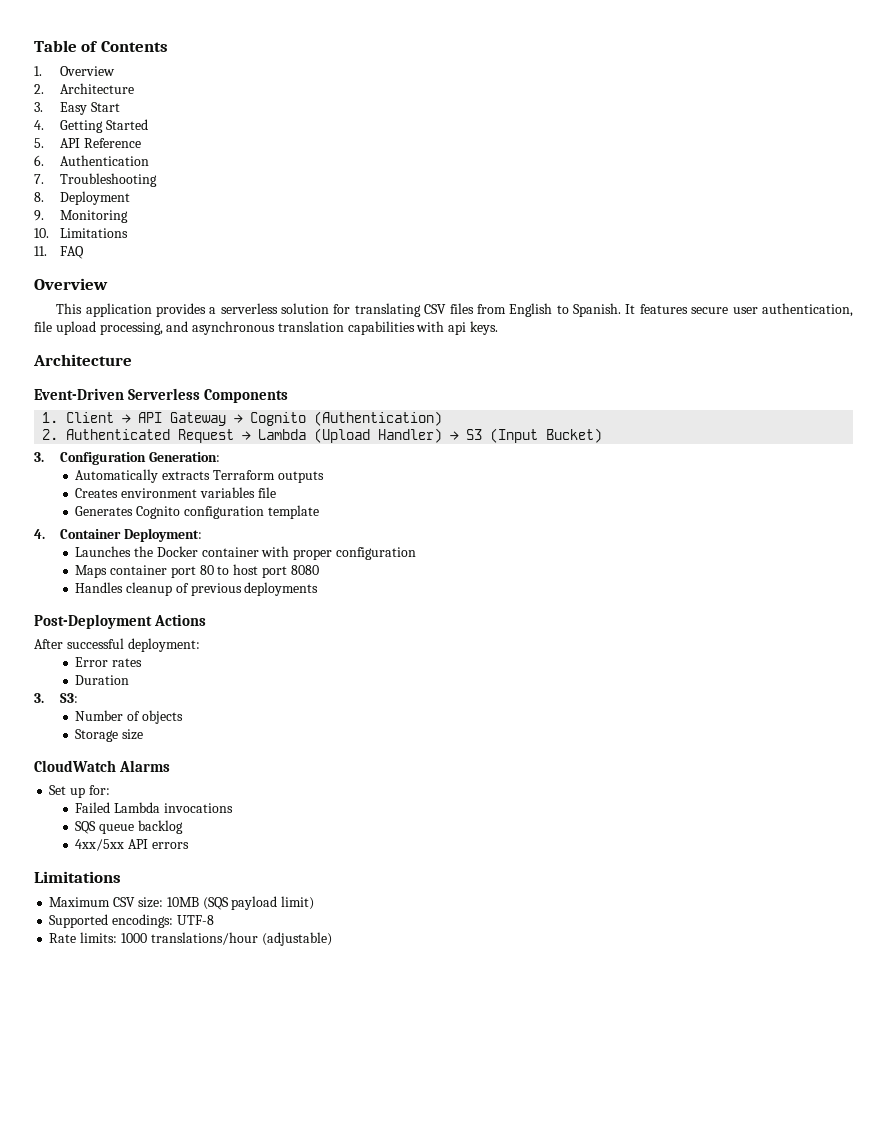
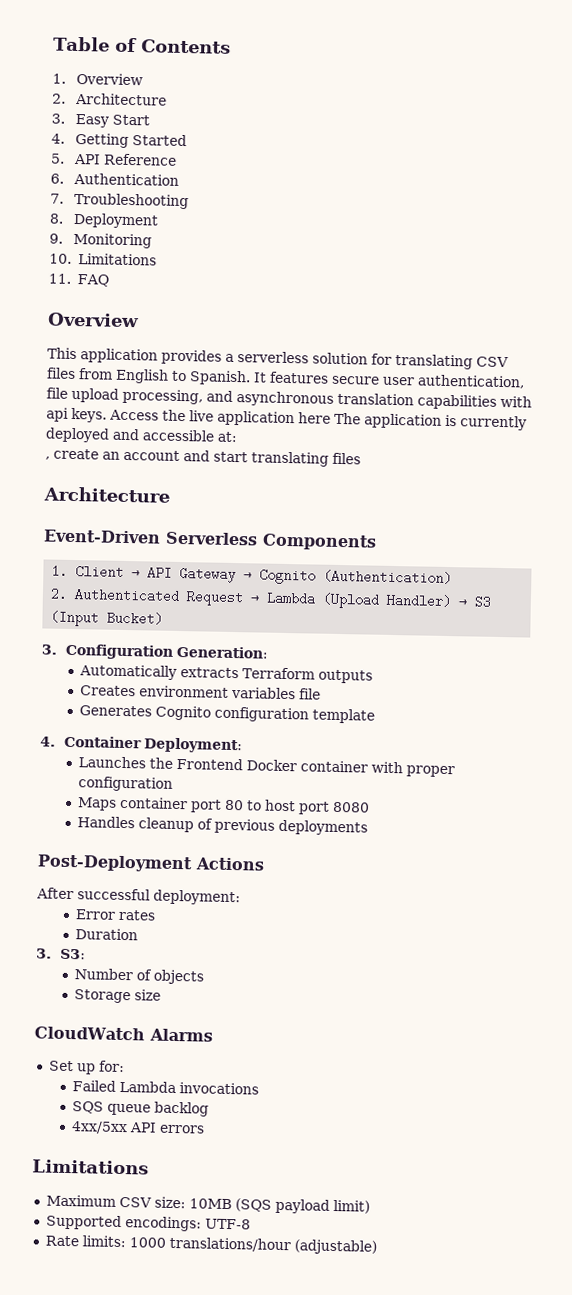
(499, 328) none -> [109,409,527,431] [45,427,238,443] [45,448,361,467] Access the live application here The application is currently deployed and accessible at: // , create an account and start translating files
(154, 551) none -> [175,757,243,771] Frontend

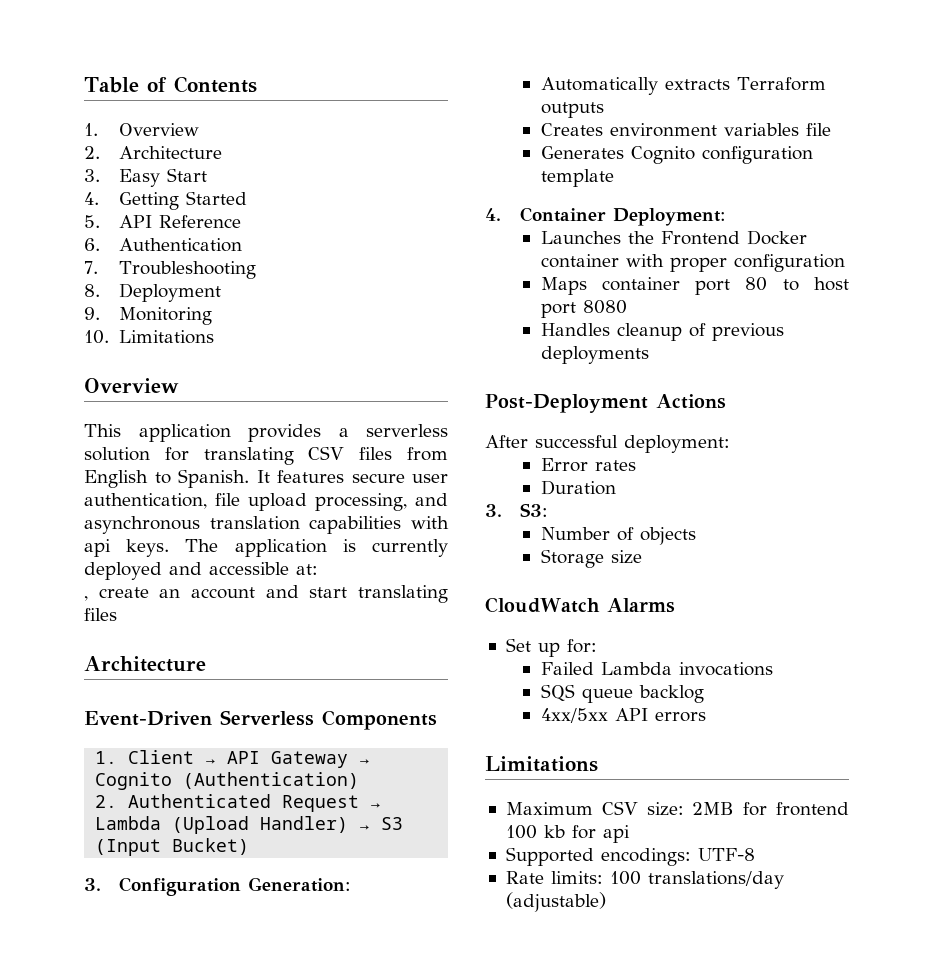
[48,273,109,287] // 11. FAQ -> (214, 337) none
[109,409,331,427] Access the live application here -> (170, 548) none
[188,1198,370,1214] 10MB (SQS payload limit) -> [692,802,849,816] [505,825,630,843] 2MB for frontend 100 kb for api
[128,1236,291,1253] 1000 translations/hour -> [609,871,784,889] 100 translations/day

